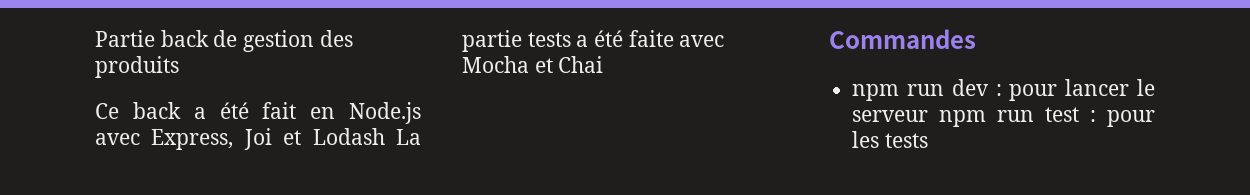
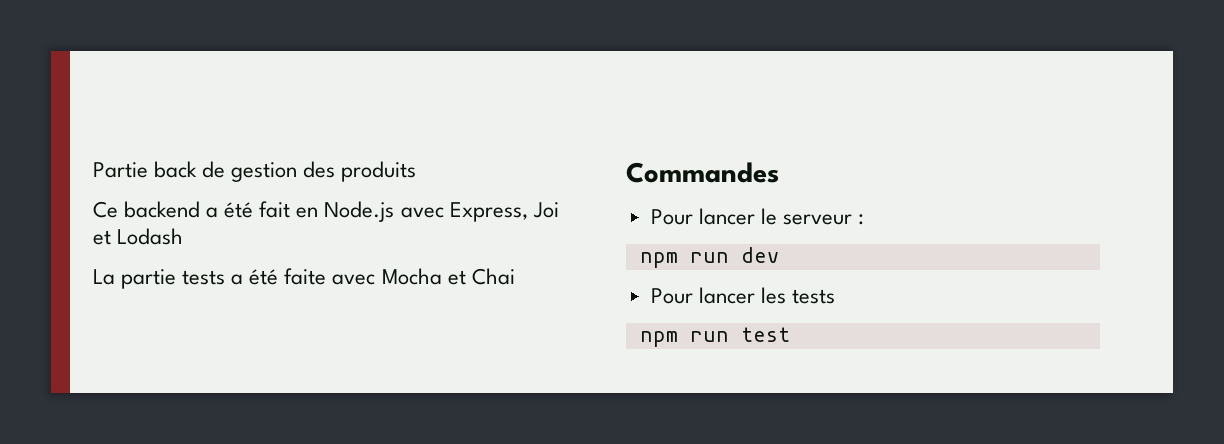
[132,102,181,119] back -> [124,201,201,218] backend
(385, 136) none -> (184, 236) //
[852,79,1155,101] [852,107,1155,127] [852,131,928,148] npm run dev : pour lancer le serveur npm run test : pour les tests -> [650,208,865,225] [639,247,779,268] [650,287,835,304] [639,327,790,347] Pour lancer le serveur : // npm run dev // Pour lancer les tests // npm run test

